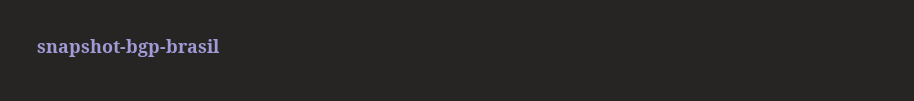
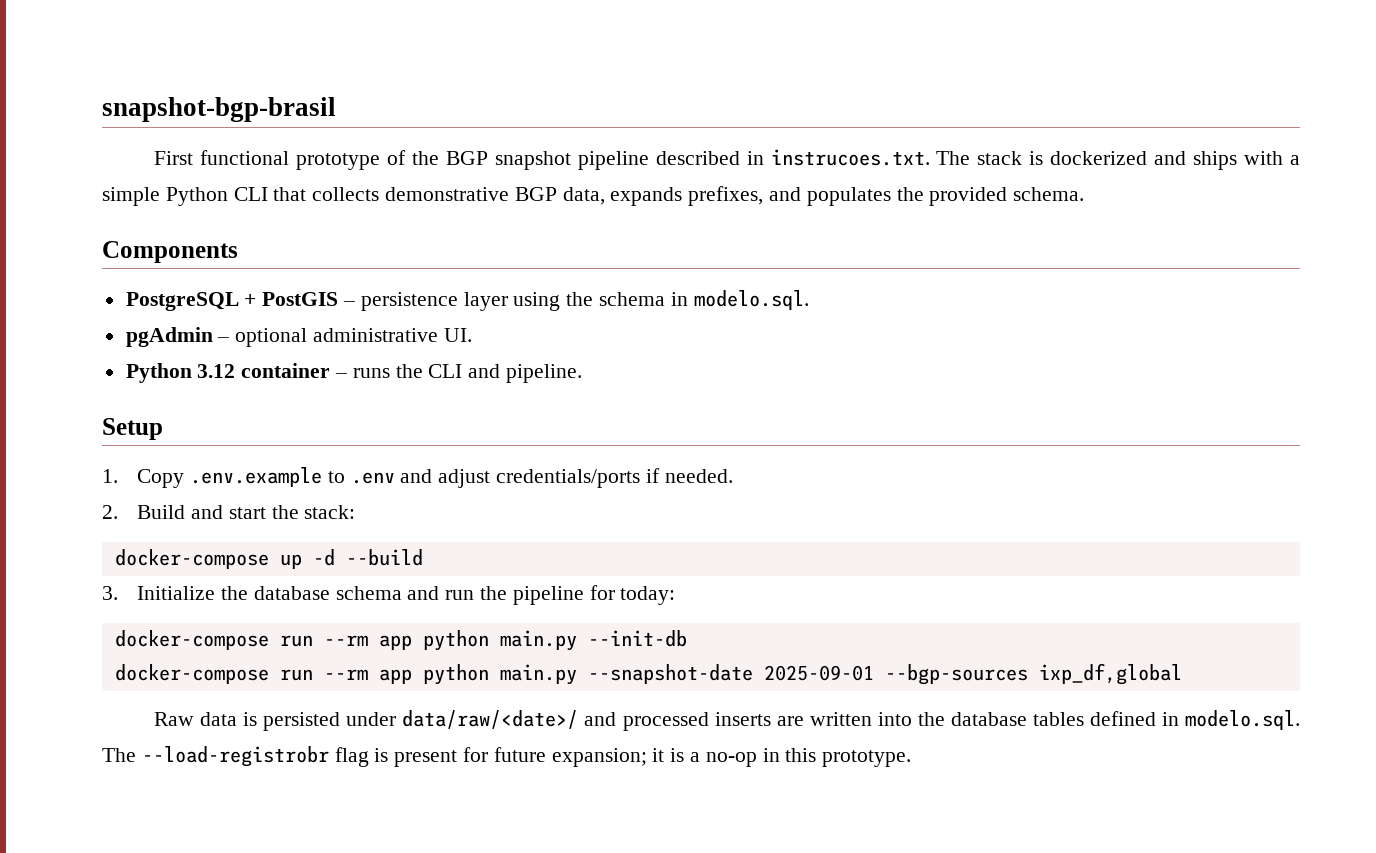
(220, 48) none -> [154,149,1300,170] [102,186,1085,206] [102,241,238,263] [125,290,809,311] [125,327,472,347] [125,363,583,383] [102,418,163,440] [102,467,733,488] [102,505,356,519] [114,549,423,569] [102,585,676,605] [114,630,687,651] [114,663,1182,685] [154,710,1300,731] [102,746,912,767] // First functional prototype of the BGP snapshot pipeline described in instrucoes.txt. The stack is dockerized and ships with a simple Python CLI that collects demonstrative BGP data, expands prefixes, and populates the provided schema. // Components // PostgreSQL + PostGIS – persistence layer using the schema in modelo.sql. // pgAdmin – optional administrative UI. // Python 3.12 container – runs the CLI and pipeline. // Setup // 1. Copy .env.example to .env and adjust credentials/ports if needed. // 2. Build and start the stack: // docker-compose up -d --build // 3. Initialize the database schema and run the pipeline for today: // docker-compose run --rm app python main.py --init-db // docker-compose run --rm app python main.py --snapshot-date 2025-09-01 --bgp-sources ixp_df,global // Raw data is persisted under data/raw/<date>/ and processed inserts are written into the database tables defined in modelo.sql. The --load-registrobr flag is present for future expansion; it is a no-op in this prototype.

